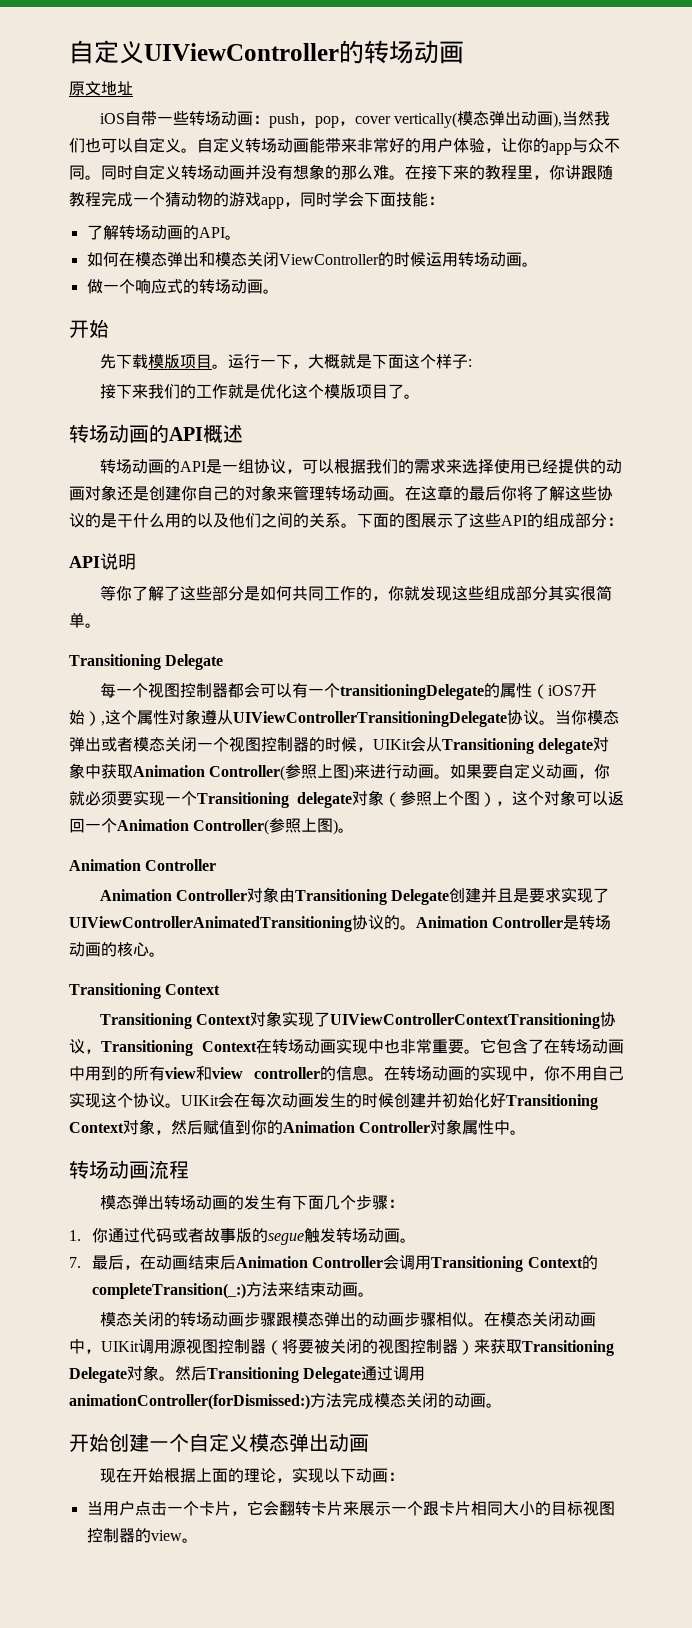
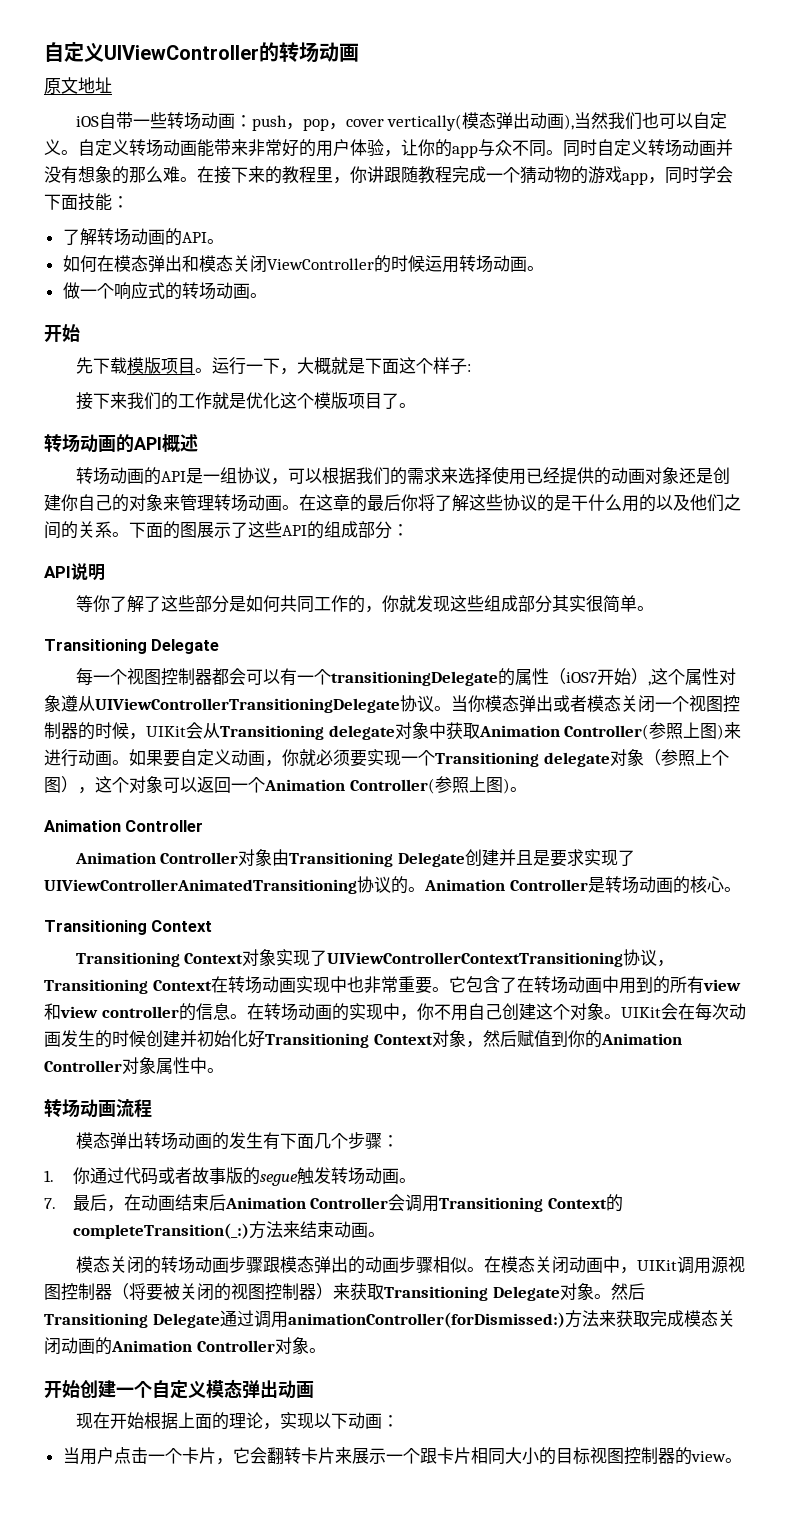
[69,1092,165,1108] 实现这个协议 -> [501,1003,604,1021] 创建这个对象
(342, 1400) none -> [598,1310,650,1328] 来获取
[438,1393,486,1408] 的动画 -> [61,1337,309,1355] 动画的Animation Controller对象

